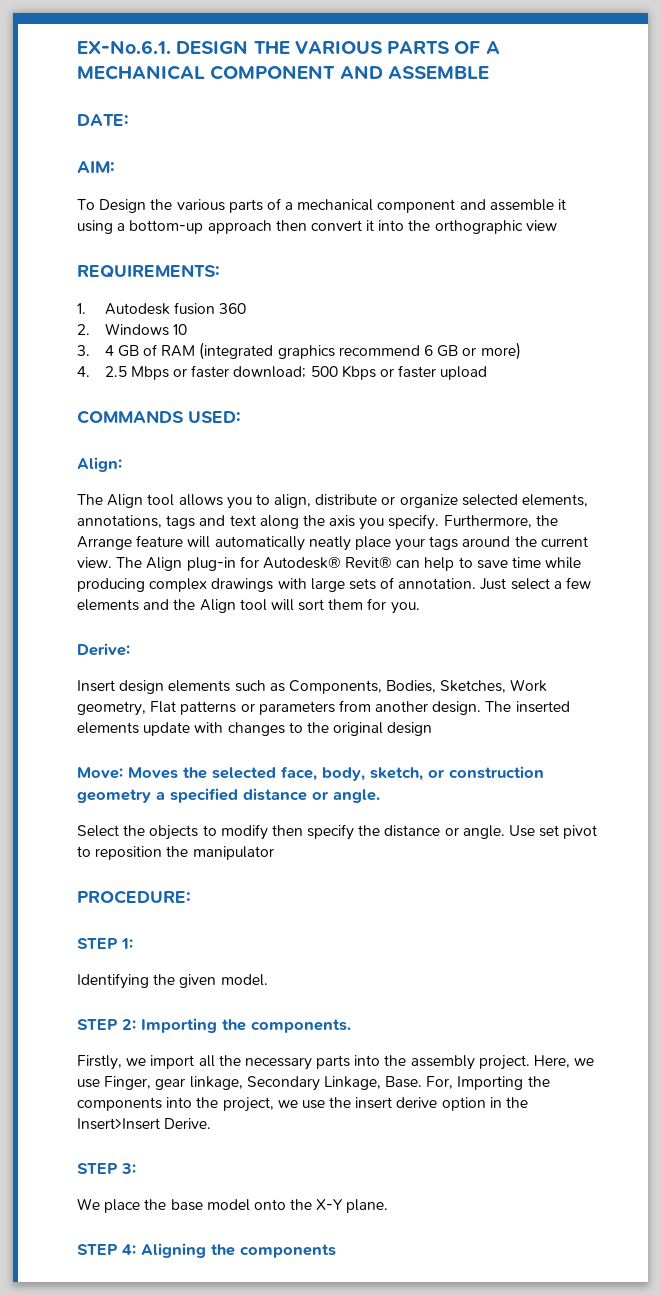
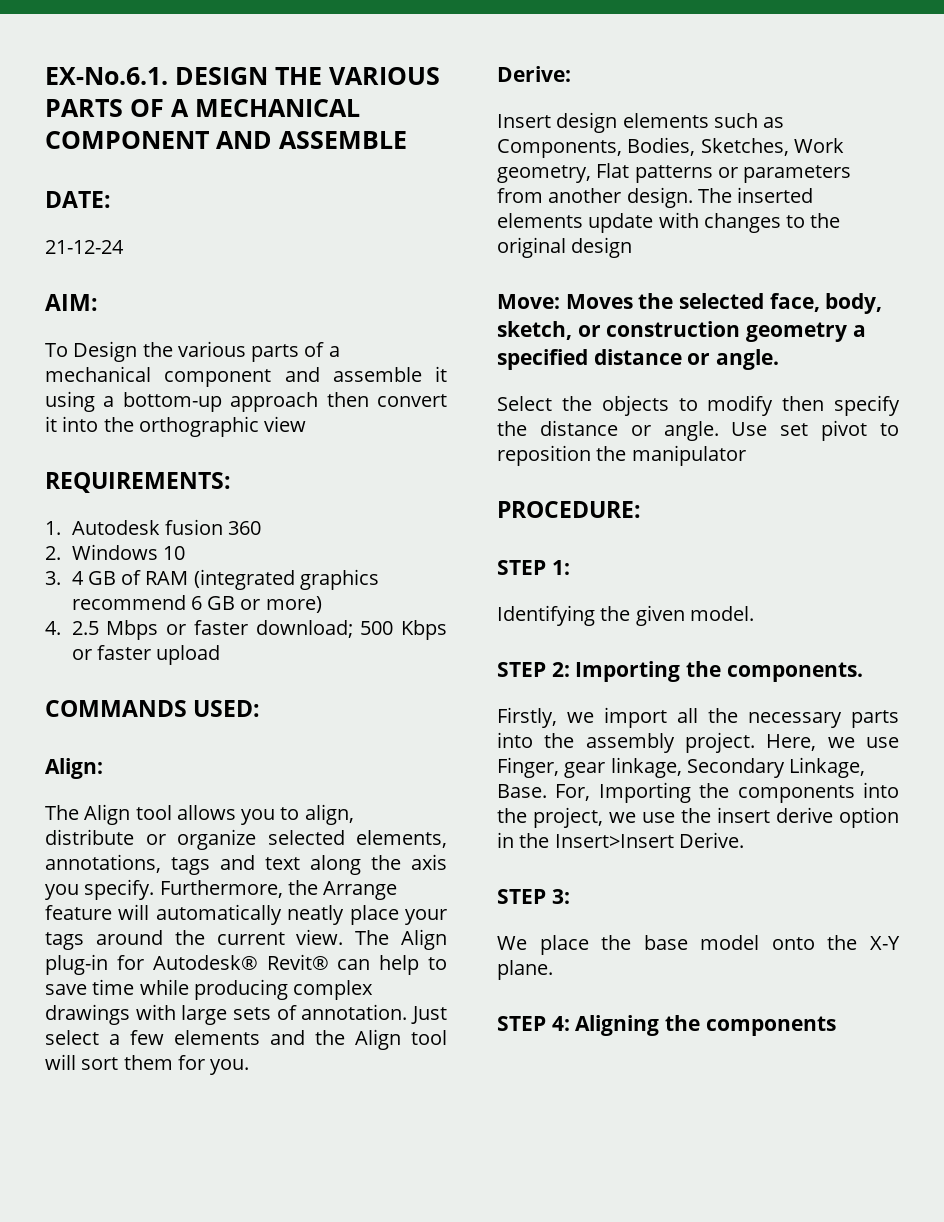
(129, 120) none -> [45,240,124,254] // 21-12-24

